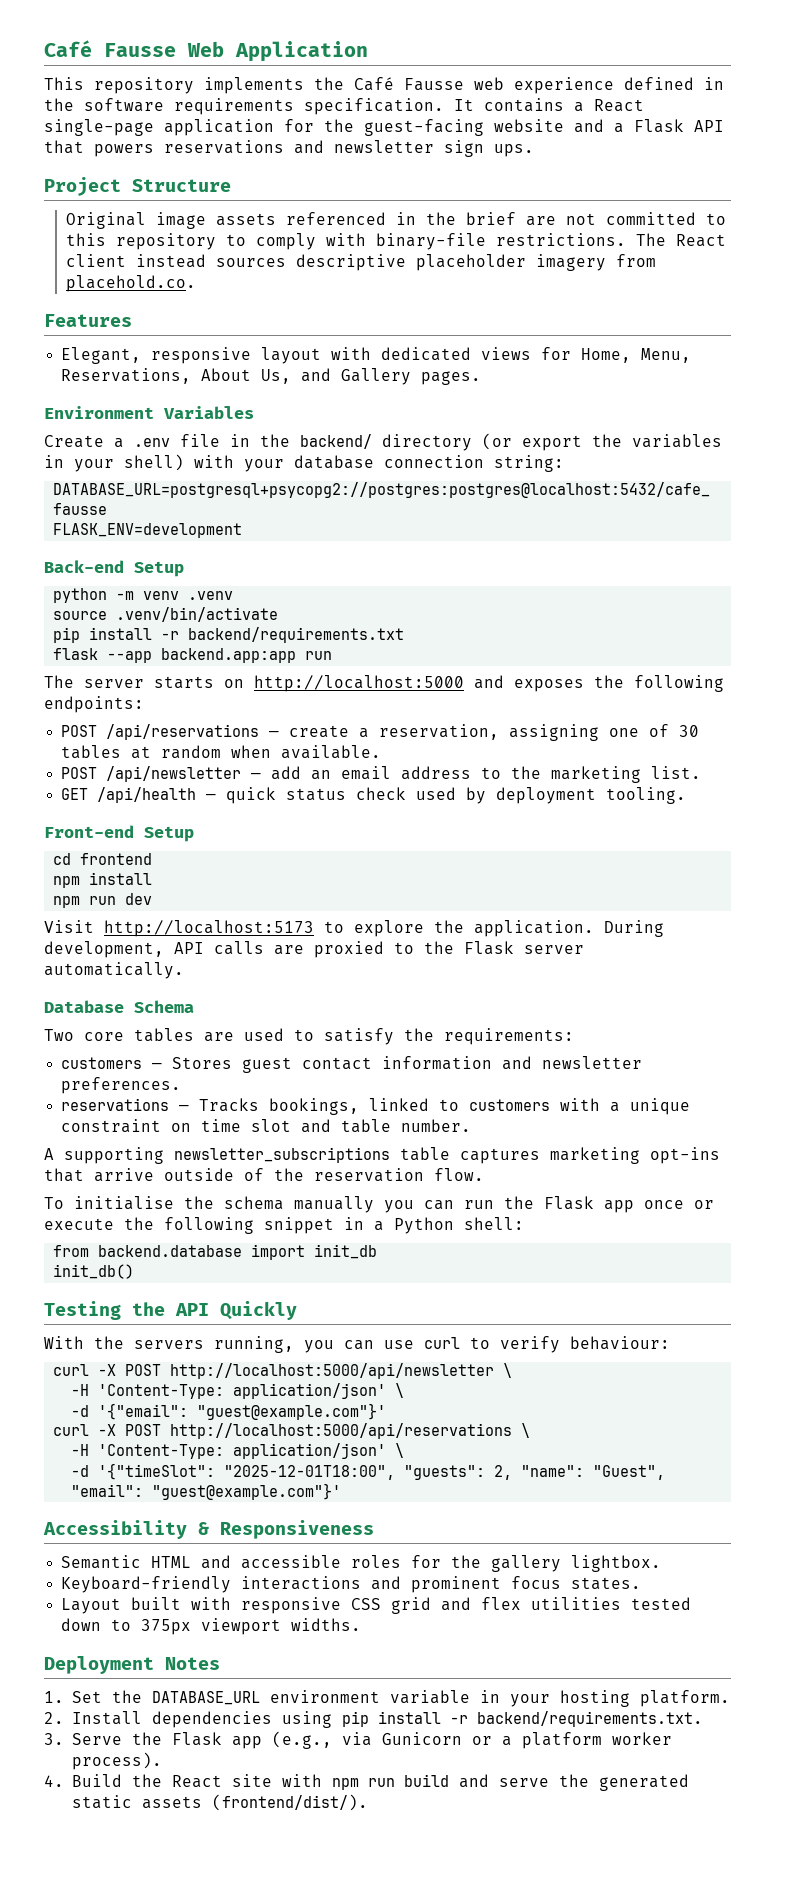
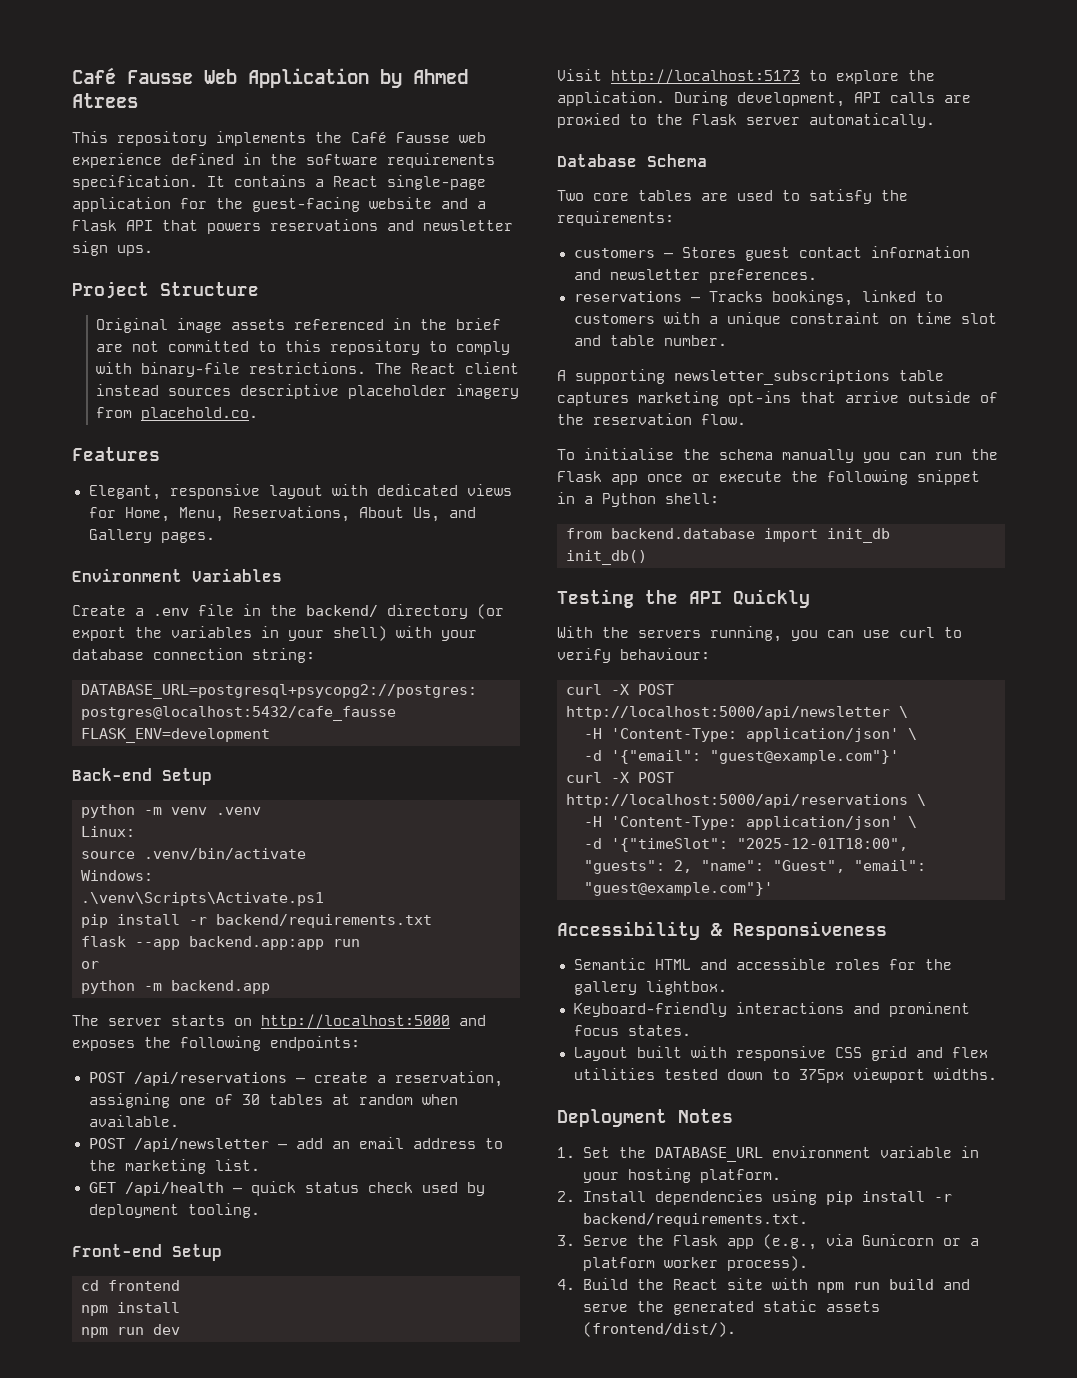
(368, 51) none -> [380,69,468,88] [72,93,138,108] by Ahmed Atrees
(234, 595) none -> [81,826,135,837] // Linux:
(279, 614) none -> [81,870,153,881] [81,892,324,906] // Windows: // .\venv\Scripts\Activate.ps1
(333, 655) none -> [81,961,99,969] [81,980,270,994] // or // python -m backend.app

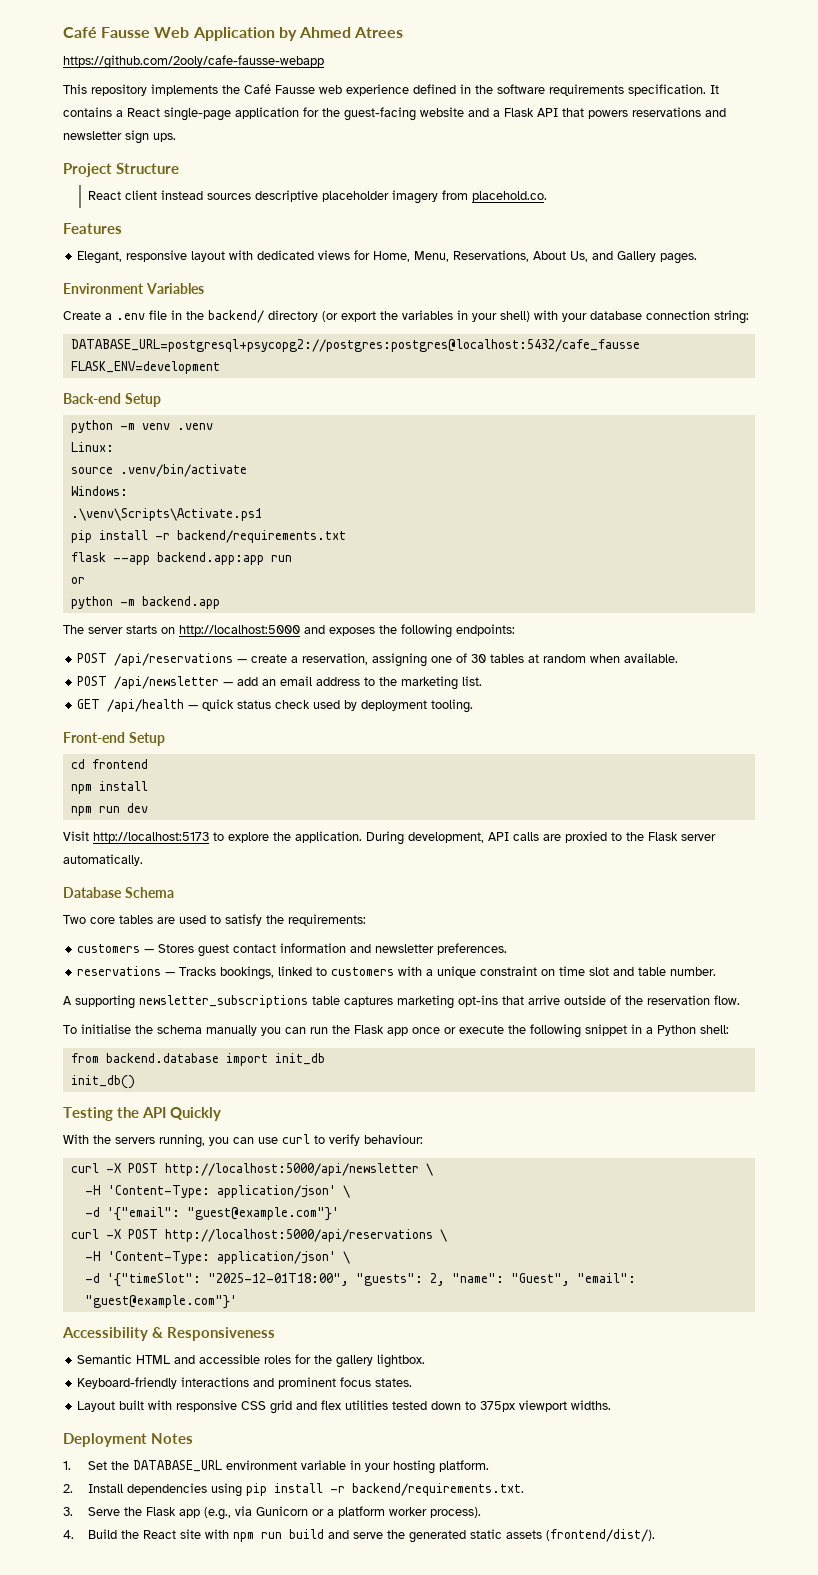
(138, 100) none -> [63,55,324,69] // https://github.com/2ooly/cafe-fausse-webapp
[96,318,502,333] [96,340,511,355] [96,362,403,377] Original image assets referenced in the brief are not committed to this repository to comply with binary-file restrictions. The -> (179, 168) none

